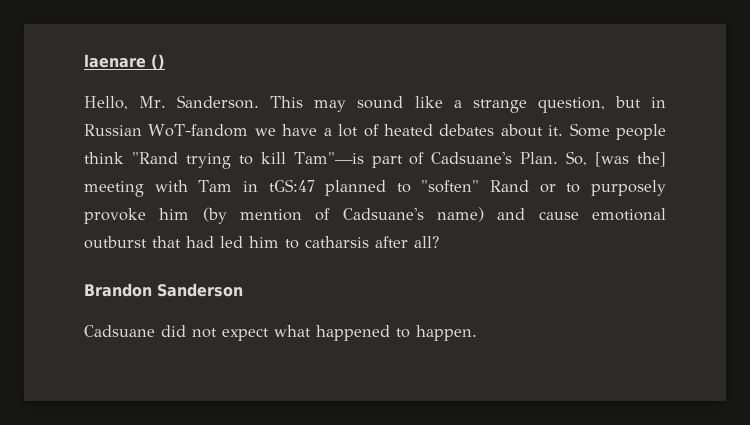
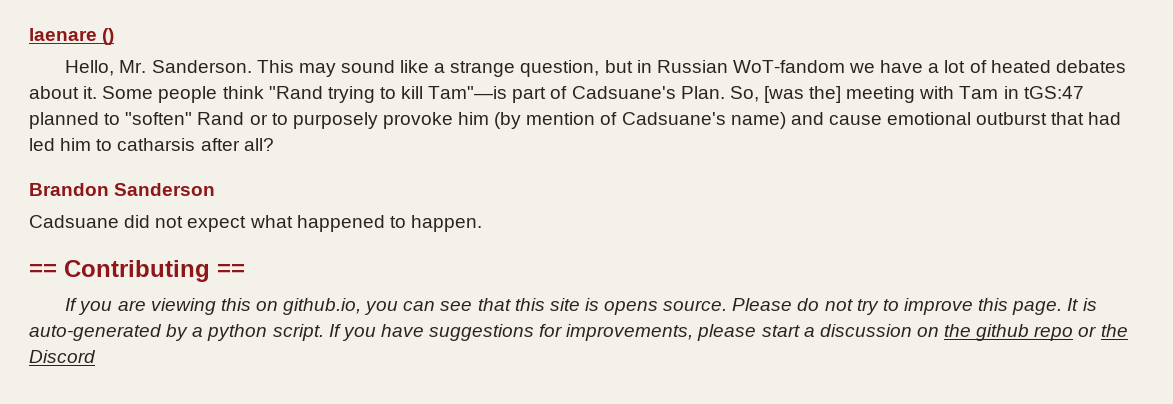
(477, 333) none -> [29,260,245,282] [65,298,1097,315] [29,324,1128,341] [29,350,96,363] // == Contributing == // If you are viewing this on github.io, you can see that this site is opens source. Please do not try to improve this page. It is auto-generated by a python script. If you have suggestions for improvements, please start a discussion on the github repo or the Discord

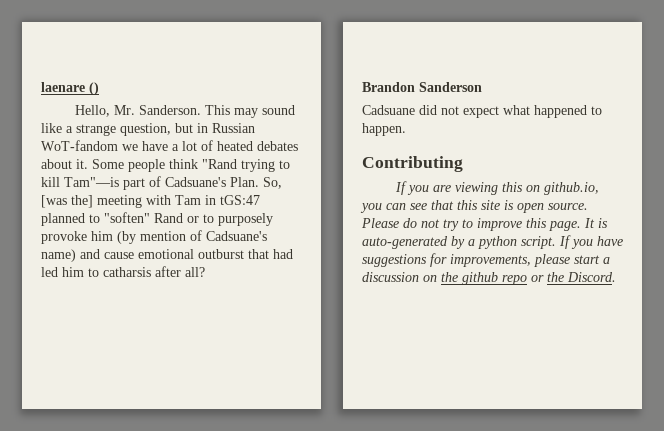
[29,264,57,277] == -> (406, 129) none
[217,264,245,277] == -> (463, 164) none
[604,301,659,315] opens -> [517,203,544,213] open
[29,350,96,363] Discord -> [567,272,616,282] Discord.

